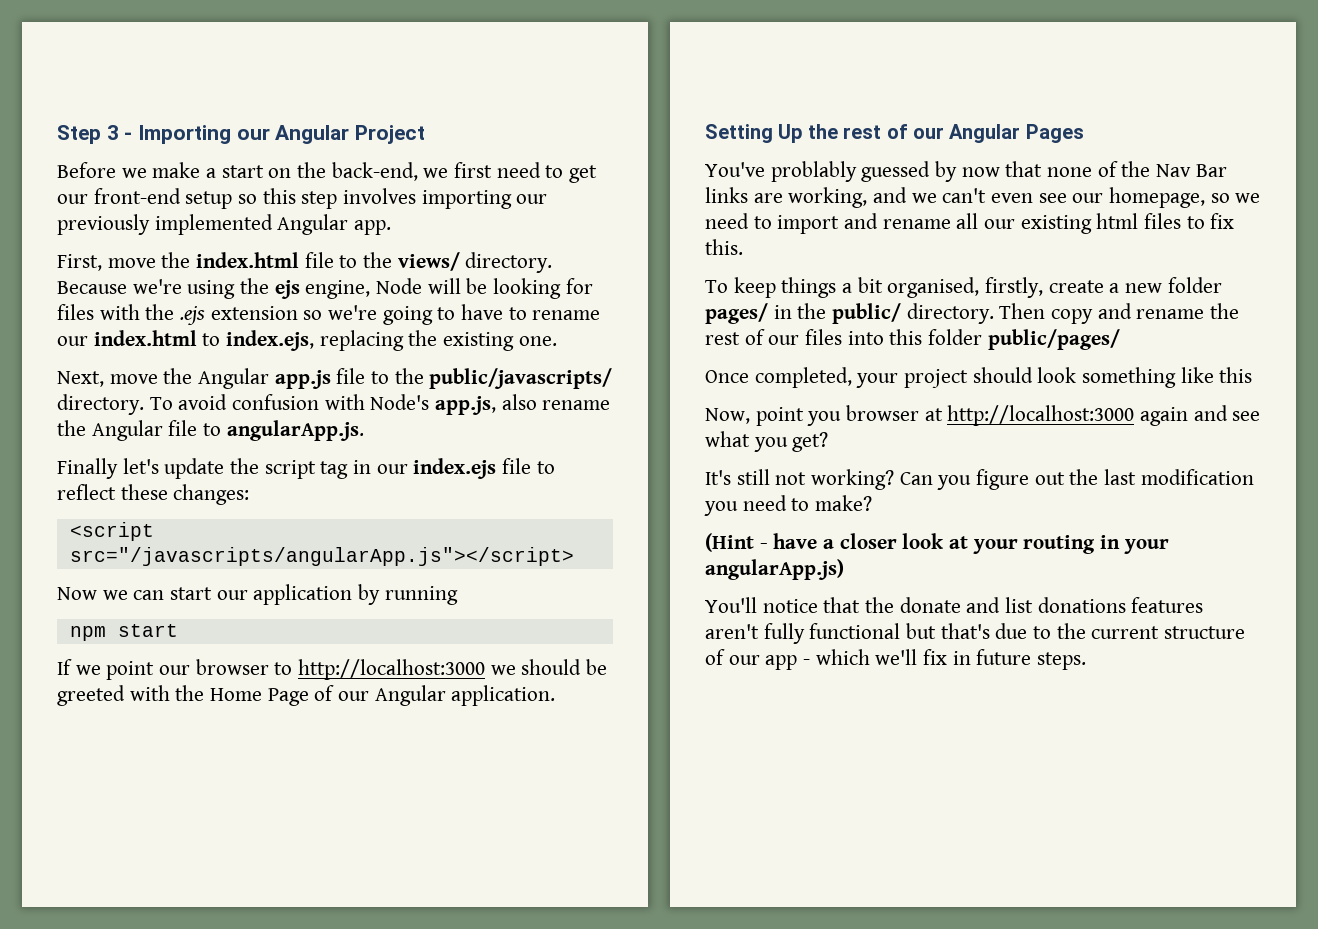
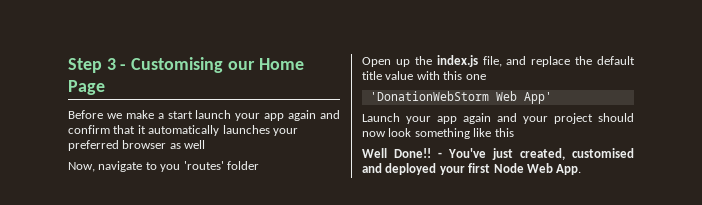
[138,125,426,144] Importing our Angular Project -> [131,57,304,73] [68,80,105,95] Customising our Home Page
[268,162,598,183] [57,188,548,209] [57,214,392,235] [57,252,553,273] [57,278,593,299] [57,304,601,325] [57,330,557,351] [57,368,613,389] [57,394,611,415] [57,420,364,441] [57,458,555,479] [57,484,250,505] [69,522,154,541] [69,547,574,566] [57,584,458,605] [69,624,178,641] [57,659,608,680] [57,685,556,706] [705,124,1084,143] [705,161,1227,182] [705,187,1261,208] [705,213,1235,234] [705,239,743,255] [705,277,1222,298] [705,303,1240,324] [705,329,1120,350] [705,367,852,388] on the back-end, we first need to get our front-end setup so this step involves importing our previously implemented Angular app. // First, move the index.html file to the views/ directory. Because we're using the ejs engine, Node will be looking for files with the .ejs extension so we're going to have to rename our index.html to index.ejs, replacing the existing one. // Next, move the Angular app.js file to the public/javascripts/ directory. To avoid confusion with Node's app.js, also rename the Angular file to angularApp.js. // Finally let's update the script tag in our index.ejs file to reflect these changes: // <script src="/javascripts/angularApp.js"></script> // Now we can start our application by running // npm start // If we point our browser to http://localhost:3000 we should be greeted with the Home Page of our Angular application. // Setting Up the rest of our Angular Pages // You've problably guessed by now that none of the Nav Bar links are working, and we can't even see our homepage, so we need to import and rename all our existing html files to fix this. // To keep things a bit organised, firstly, create a new folder pages/ in the public/ directory. Then copy and rename the rest of our files into this folder public/pages/ // Once completed, -> [195,110,340,121] [68,125,298,136] [68,140,206,151] [68,161,259,172] [362,55,635,67] [362,71,486,80] [369,91,552,104] [362,113,517,124] launch your app again and confirm that it automatically launches your preferred browser as well // Now, navigate to you 'routes' folder // Open up the index.js file, and replace the default title value with this one // 'DonationWebStorm Web App' // Launch your app again and
(1033, 375) none -> [362,131,386,137] now
[705,405,1261,426] [705,431,829,452] [705,469,1254,490] [704,495,873,516] [705,533,1169,554] [705,559,844,580] [705,597,1204,613] [705,623,1246,644] [705,649,1087,670] Now, point you browser at http://localhost:3000 again and see what you get? // It's still not working? Can you figure out the last modification you need to make? // (Hint - have a closer look at your routing in your angularApp.js) // You'll notice that the donate and list donations features aren't fully functional but that's due to the current structure of our app - which we'll fix in future steps. -> [362,148,634,160] [362,163,582,175] Well Done!! - You've just created, customised and deployed your first Node Web App.

